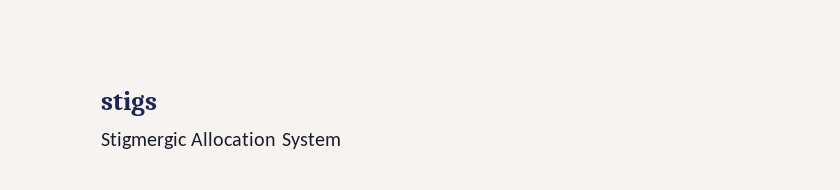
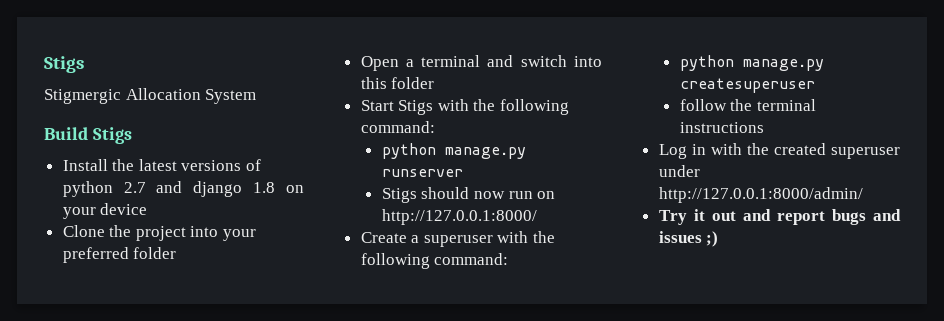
[101,91,157,116] stigs -> [44,56,84,73] Stigs
(341, 141) none -> [44,127,132,144] [62,159,262,171] [62,181,305,197] [62,203,148,219] [62,225,257,241] [62,247,177,263] [360,55,602,71] [360,77,435,89] [360,99,570,115] [360,121,435,133] [381,143,526,159] [381,169,463,177] [381,187,556,203] [381,209,537,225] [360,231,556,247] [360,253,509,269] [679,55,824,71] [679,78,815,93] [679,99,816,111] [679,122,764,133] [658,143,900,159] [658,165,700,177] [658,187,863,203] [658,209,901,225] [658,231,719,247] // Build Stigs // Install the latest versions of python 2.7 and django 1.8 on your device // Clone the project into your preferred folder // Open a terminal and switch into this folder // Start Stigs with the following command: // python manage.py runserver // Stigs should now run on http://127.0.0.1:8000/ // Create a superuser with the following command: // python manage.py createsuperuser // follow the terminal instructions // Log in with the created superuser under http://127.0.0.1:8000/admin/ // Try it out and report bugs and issues ;)

